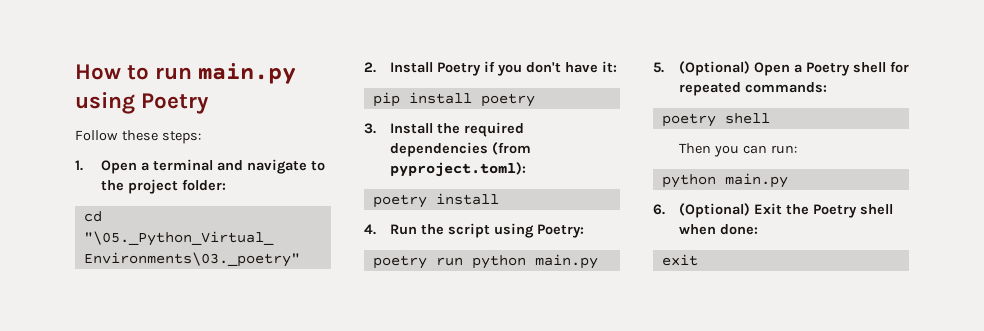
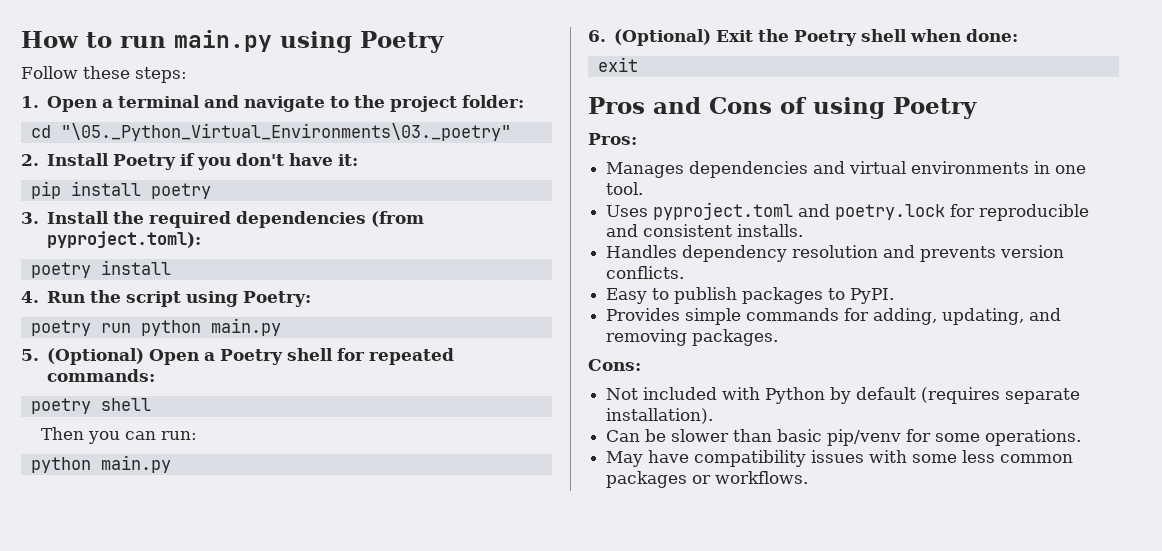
(698, 260) none -> [588,97,977,119] [588,133,637,145] [606,161,1087,178] [606,182,644,195] [606,202,1090,221] [606,224,804,237] [606,245,1065,262] [606,266,685,279] [606,287,895,304] [606,308,1062,325] [606,329,779,346] [588,359,641,371] [606,387,1081,404] [606,408,714,424] [606,429,1082,446] [606,450,1074,467] [606,471,809,488] // Pros and Cons of using Poetry // Pros: // Manages dependencies and virtual environments in one tool. // Uses pyproject.toml and poetry.lock for reproducible and consistent installs. // Handles dependency resolution and prevents version conflicts. // Easy to publish packages to PyPI. // Provides simple commands for adding, updating, and removing packages. // Cons: // Not included with Python by default (requires separate installation). // Can be slower than basic pip/venv for some operations. // May have compatibility issues with some less common packages or workflows.

